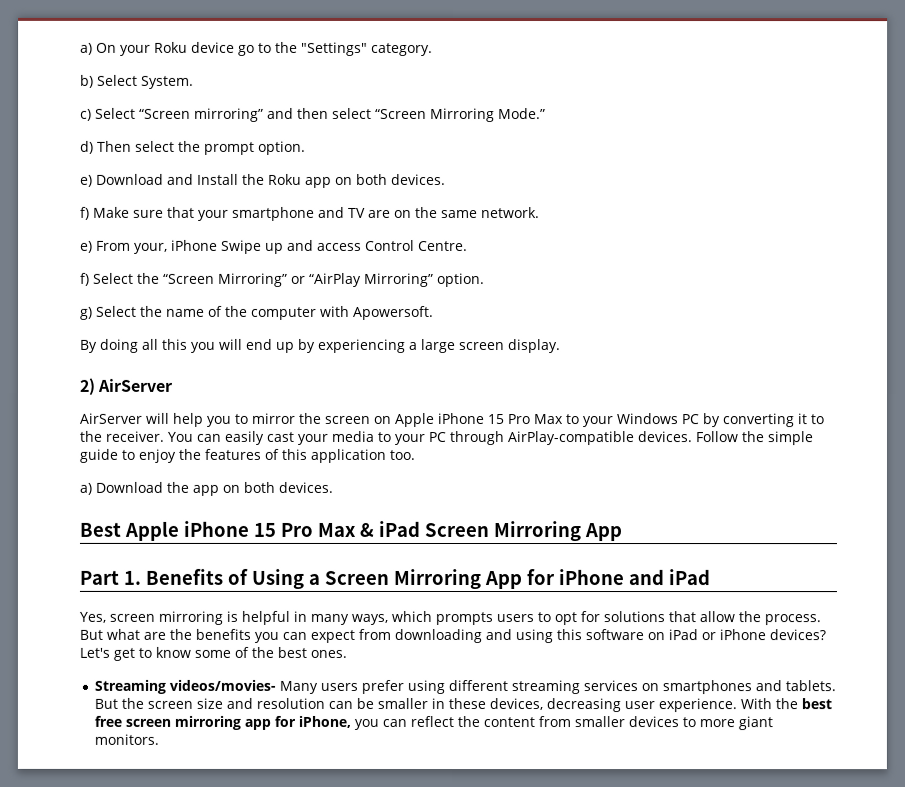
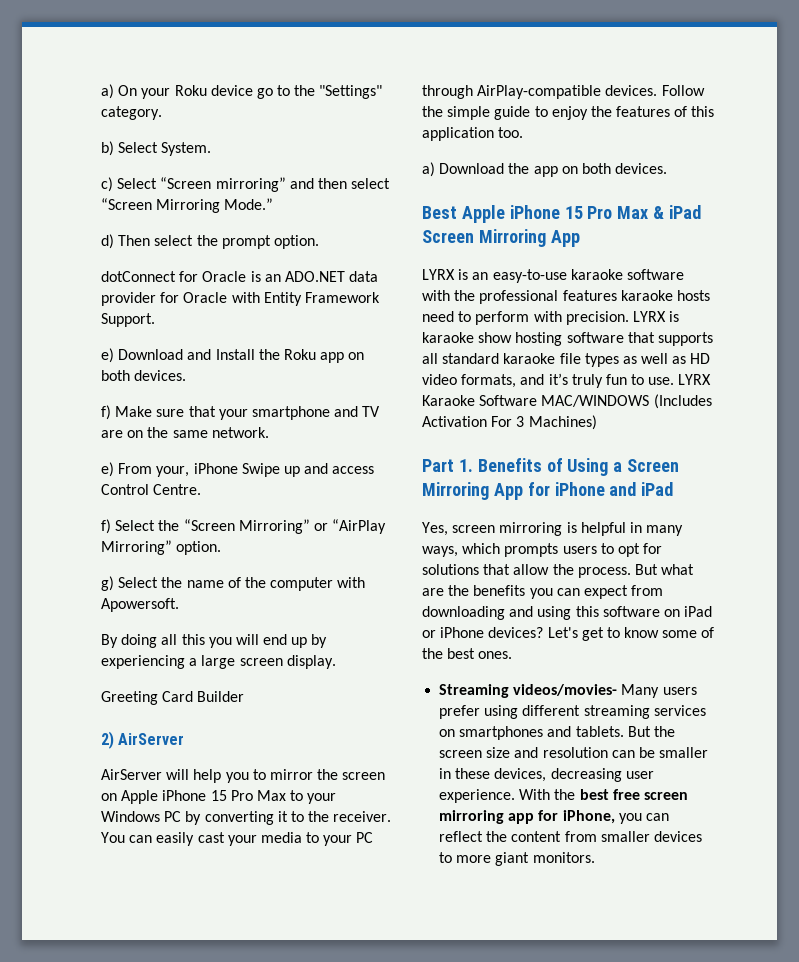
(306, 147) none -> [101,271,379,282] [101,292,380,306] [101,313,155,327] // dotConnect for Oracle is an ADO.NET data provider for Oracle with Entity Framework Support.
(561, 346) none -> [101,691,245,705] // Greeting Card Builder
(622, 532) none -> [422,269,684,283] [422,290,710,304] [422,311,680,325] [422,332,713,346] [422,353,711,367] [422,373,712,388] [422,394,712,409] [422,415,597,430] // LYRX is an easy-to-use karaoke software with the professional features karaoke hosts need to perform with precision. LYRX is karaoke show hosting software that supports all standard karaoke file types as well as HD video formats, and it’s truly fun to use. LYRX Karaoke Software MAC/WINDOWS (Includes Activation For 3 Machines)

